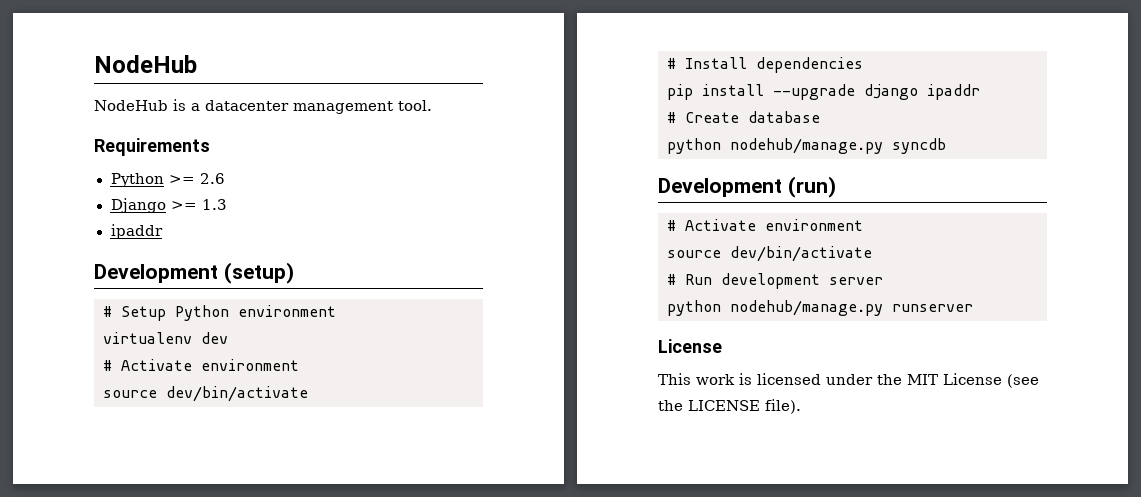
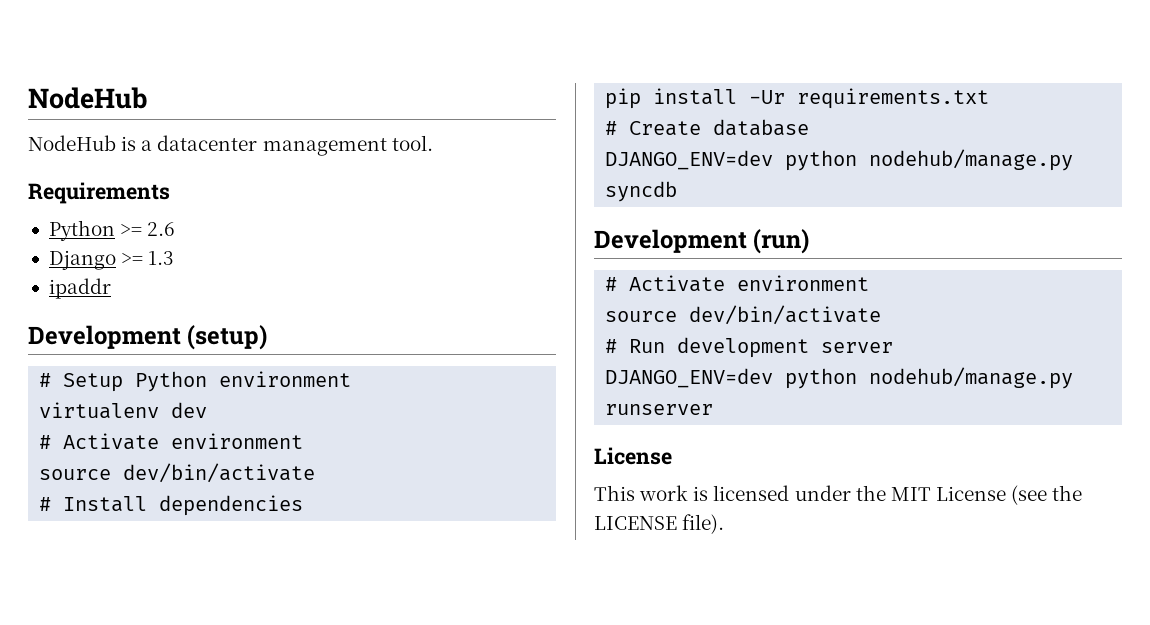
[773,84,980,100] --upgrade django ipaddr -> [749,88,990,109] -Ur requirements.txt
(820, 117) none -> [605,150,774,170] DJANGO_ENV=dev
(883, 281) none -> [605,368,774,388] DJANGO_ENV=dev

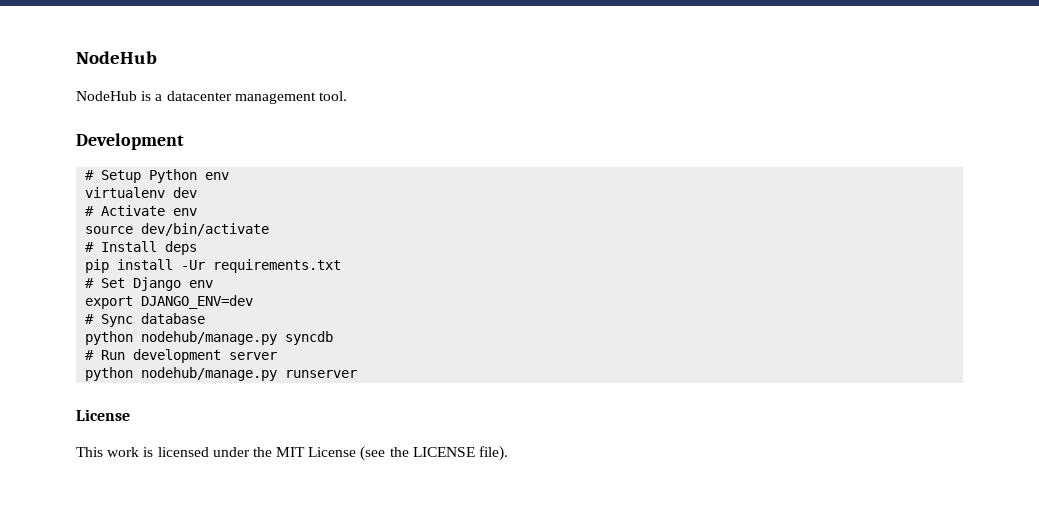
[28,182,170,204] [48,220,176,241] [48,250,175,270] [48,278,111,299] [28,325,268,350] // Requirements // Python >= 2.6 // Django >= 1.3 // ipaddr // Development (setup) -> [76,133,184,150] // Development
[219,371,352,387] environment -> [205,172,230,180] env
[171,433,304,449] environment -> [173,208,198,216] env
[159,495,304,516] dependencies -> [165,241,198,255] deps
[629,121,702,136] Create -> [101,277,214,291] [85,295,254,309] [85,314,134,327] Set Django env // export DJANGO_ENV=dev // # Sync
[605,150,774,170] DJANGO_ENV=dev -> (206, 318) none
[594,229,810,254] [605,275,870,292] [605,305,882,325] // Development (run) // # Activate environment // source dev/bin/activate -> (334, 338) none
[605,368,774,388] DJANGO_ENV=dev -> (278, 356) none

